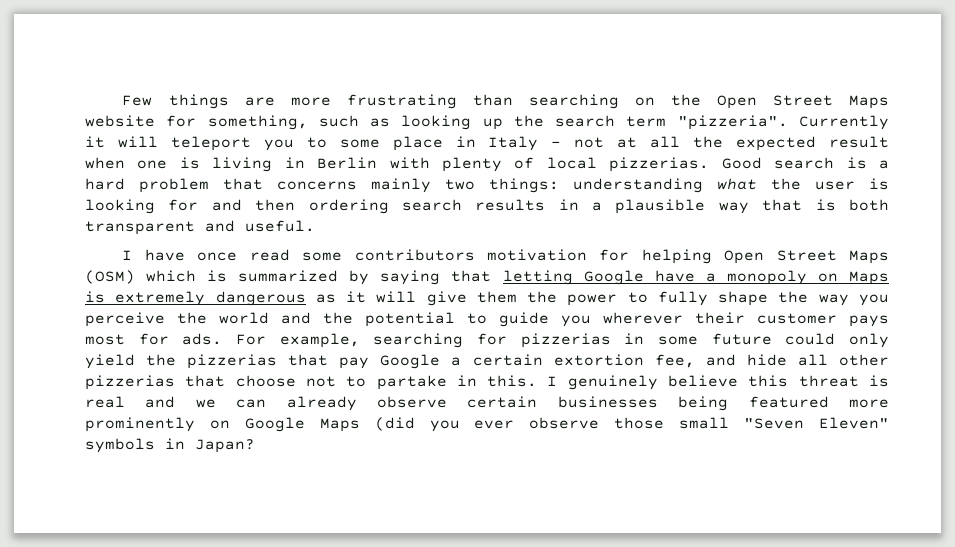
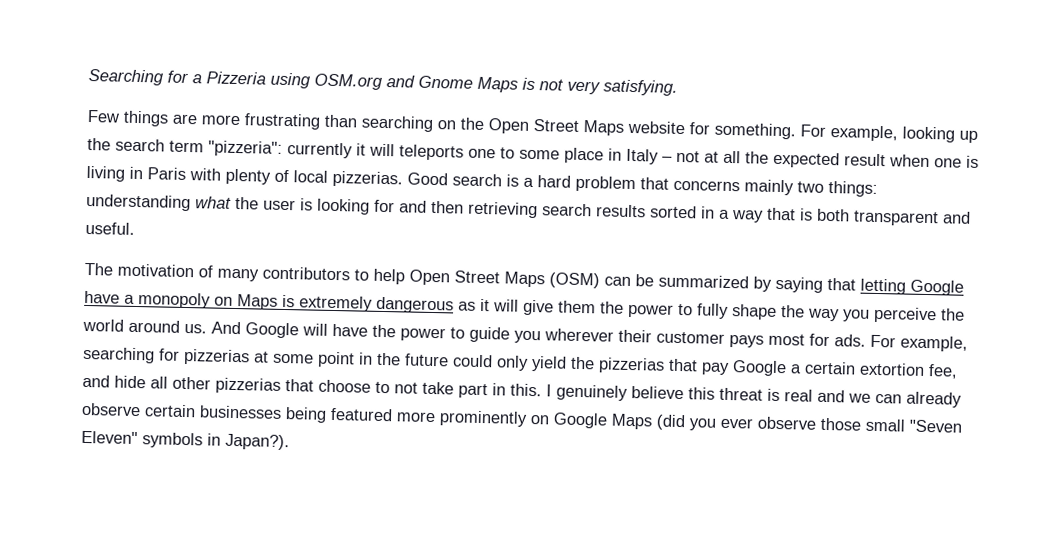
(122, 100) none -> [88,68,678,96] Searching for a Pizzeria using OSM.org and Gnome Maps is not very satisfying. //
[207,115,391,130] something, such as -> [714,122,898,142] something. For example,
[677,115,889,130] [85,136,294,151] "pizzeria". Currently it will teleport you -> [208,140,496,161] "pizzeria": currently it will teleports one
[317,157,378,169] Berlin -> [147,167,186,180] Paris
[308,199,389,214] ordering -> [468,201,538,219] retrieving
(546, 205) none -> [650,205,697,219] sorted
[615,199,706,214] plausible -> (730, 214) none
[122,249,712,264] I have once read some contributors motivation for helping -> [84,262,405,285] The motivation of many contributors to help
[146,270,228,282] which is -> [604,274,654,287] can be
[281,312,455,327] and the potential -> [128,319,446,342] around us. And Google will have the power
[624,333,698,345] in some -> [254,351,401,368] at some point in the
[305,375,447,390] not to partake -> [375,381,488,399] to not take part
[195,439,255,453] Japan? -> [225,433,290,451] Japan?).

